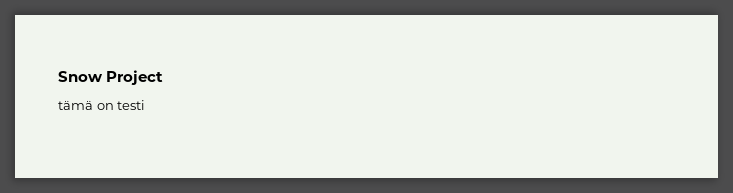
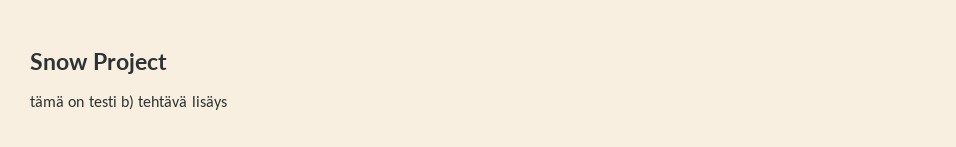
(146, 105) none -> [120,95,227,110] b) tehtävä lisäys

